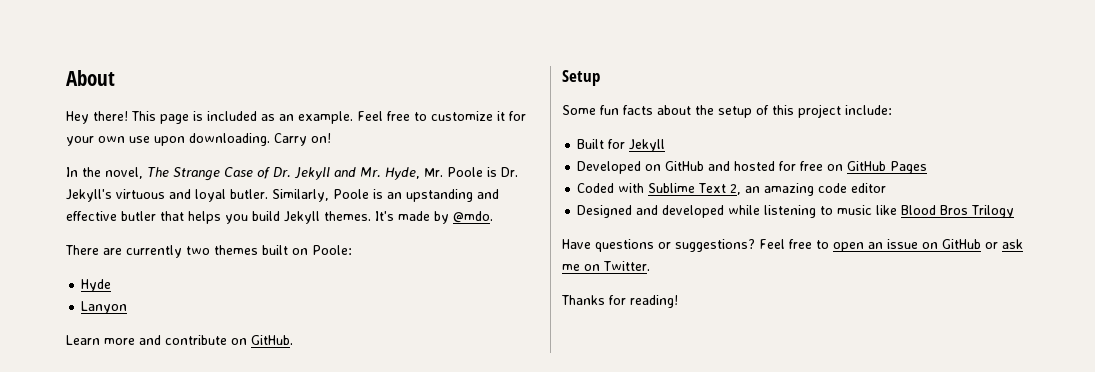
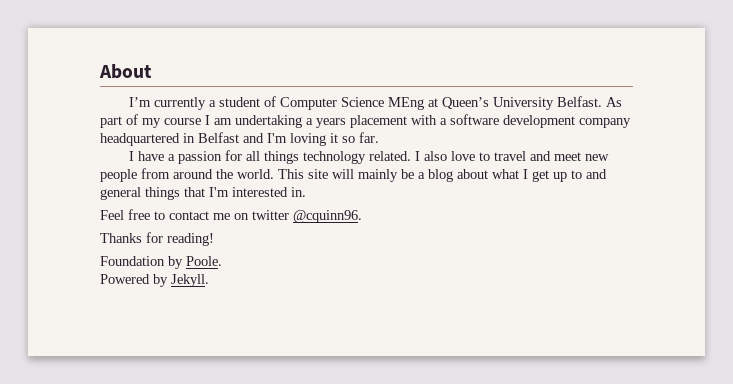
[66,111,526,124] [66,133,331,146] [66,167,518,181] [66,189,499,202] [66,211,493,224] [65,245,352,258] [81,279,112,292] [81,301,128,314] [66,335,293,345] [562,70,600,86] [562,104,892,118] [577,139,666,152] [577,161,928,174] [577,183,887,196] [577,205,1015,218] [562,239,1023,252] [562,261,650,271] [561,295,678,308] Hey there! This page is included as an example. Feel free to customize it for your own use upon downloading. Carry on! // In the novel, The Strange Case of Dr. Jekyll and Mr. Hyde, Mr. Poole is Dr. Jekyll's virtuous and loyal butler. Similarly, Poole is an upstanding and effective butler that helps you build Jekyll themes. It's made by @mdo. // There are currently two themes built on Poole: // Hyde // Lanyon // Learn more and contribute on GitHub. // Setup // Some fun facts about the setup of this project include: // Built for Jekyll // Developed on GitHub and hosted for free on GitHub Pages // Coded with Sublime Text 2, an amazing code editor // Designed and developed while listening to music like Blood Bros Trilogy // Have questions or suggestions? Feel free to open an issue on GitHub or ask me on Twitter. // Thanks for reading! -> [128,96,622,110] [100,114,631,128] [100,132,379,146] [128,150,609,164] [100,168,607,182] [100,187,306,200] [100,209,362,223] [100,232,214,246] [100,256,222,269] [100,274,209,287] I’m currently a student of Computer Science MEng at Queen’s University Belfast. As part of my course I am undertaking a years placement with a software development company headquartered in Belfast and I'm loving it so far. // I have a passion for all things technology related. I also love to travel and meet new people from around the world. This site will mainly be a blog about what I get up to and general things that I'm interested in. // Feel free to contact me on twitter @cquinn96. // Thanks for reading! // Foundation by Poole. // Powered by Jekyll.

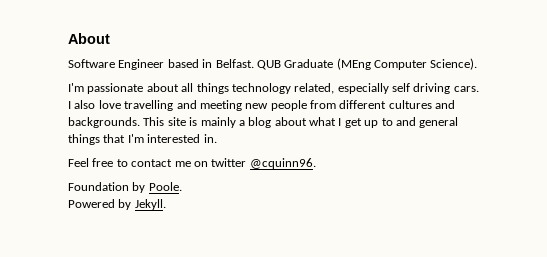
[128,96,622,110] [100,114,631,128] [100,132,379,146] [128,150,609,164] [100,168,414,182] I’m currently a student of Computer Science MEng at Queen’s University Belfast. As part of my course I am undertaking a years placement with a software development company headquartered in Belfast and I'm loving it so far. // I have a passion for all things technology related. I also love to travel and meet new people from around the world. This site will mainly be -> [68,58,478,70] [68,83,479,94] [68,100,456,111] [68,117,236,128] Software Engineer based in Belfast. QUB Graduate (MEng Computer Science). // I'm passionate about all things technology related, especially self driving cars. I also love travelling and meeting new people from different cultures and backgrounds. This site is mainly
[100,232,214,246] // Thanks for reading! -> (316, 163) none

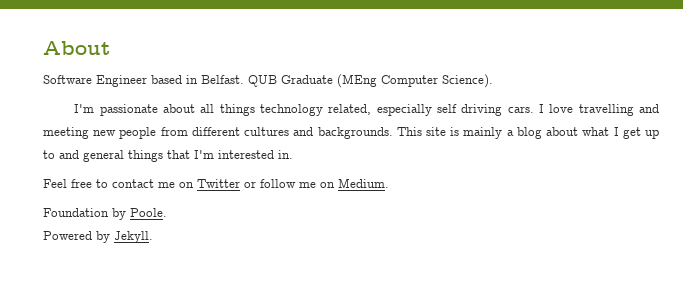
[74,100,96,109] also -> (544, 108) none
[211,158,316,169] twitter @cquinn96. -> [197,178,389,188] Twitter or follow me on Medium.

